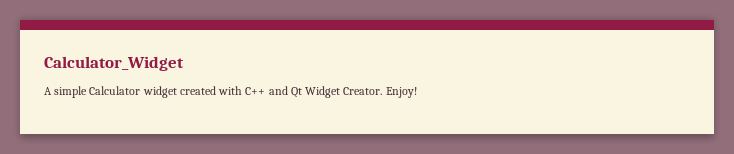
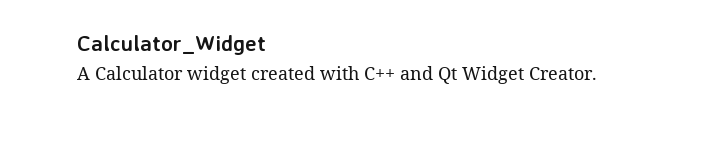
[54,86,88,98] simple -> (90, 73) none
[385,87,417,98] Enjoy! -> (597, 73) none

